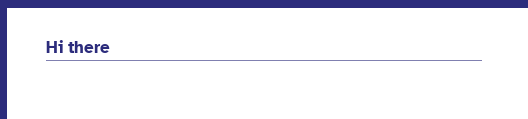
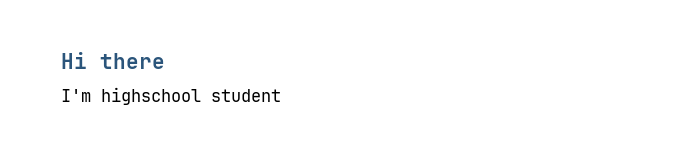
(110, 47) none -> [61,87,281,105] // I'm highschool student

